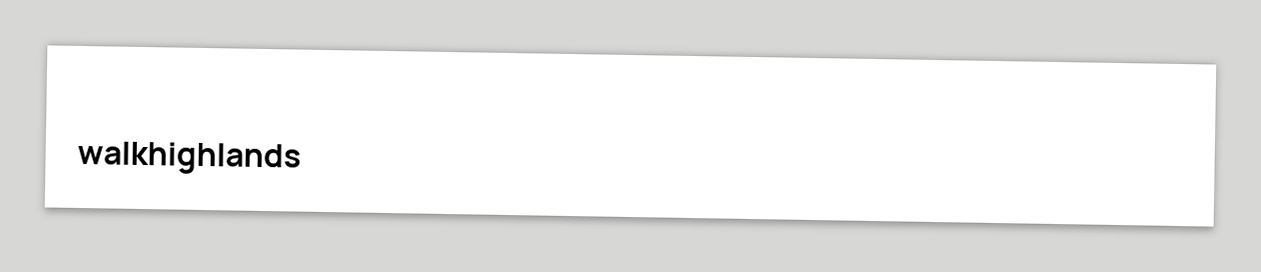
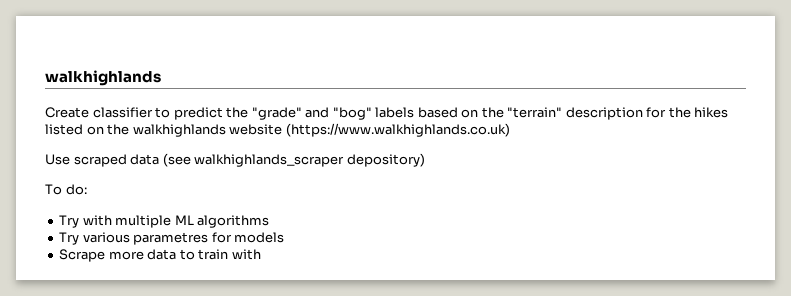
[77,140,301,176] walkhighlands -> [45,70,161,86] [45,107,729,120] [45,123,510,137] [45,153,425,167] [45,184,87,195] [59,215,270,228] [59,232,285,245] [59,249,261,262] walkhighlands // Create classifier to predict the "grade" and "bog" labels based on the "terrain" description for the hikes listed on the walkhighlands website (https://www.walkhighlands.co.uk) // Use scraped data (see walkhighlands_scraper depository) // To do: // Try with multiple ML algorithms // Try various parametres for models // Scrape more data to train with

